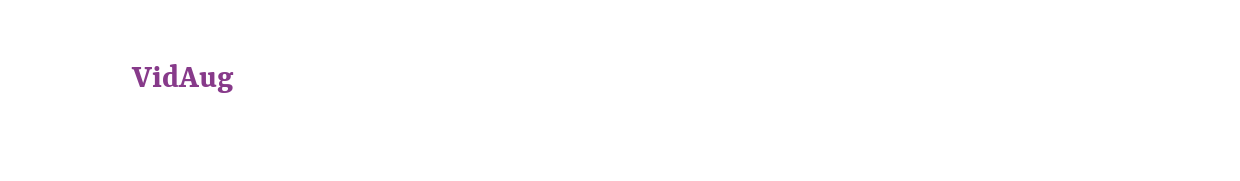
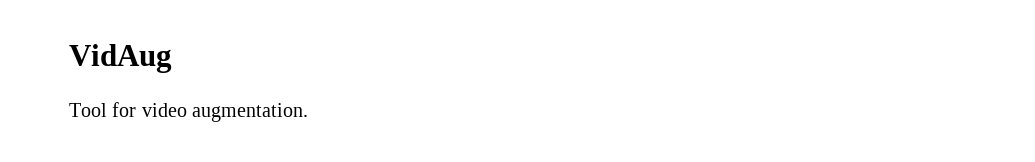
(234, 78) none -> [69,102,309,122] // Tool for video augmentation.

